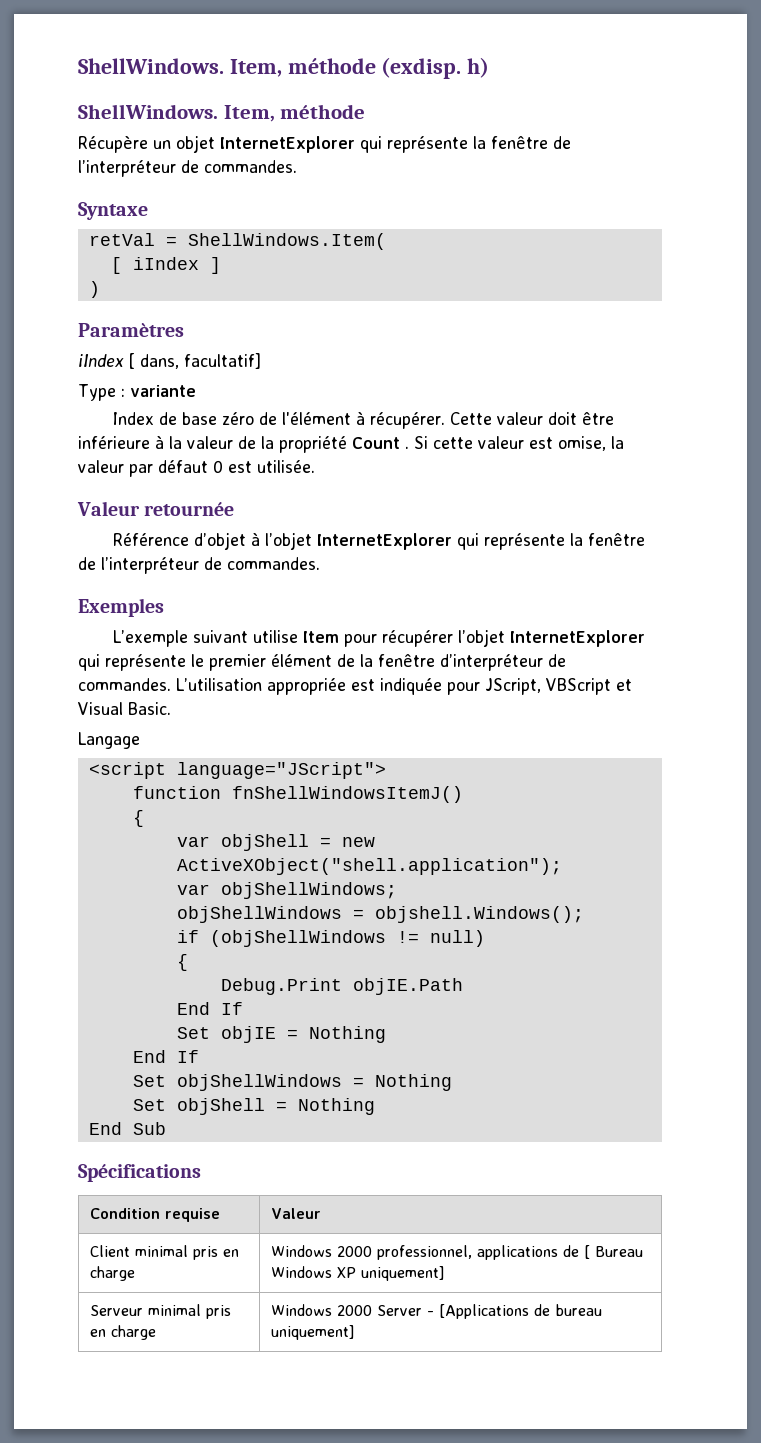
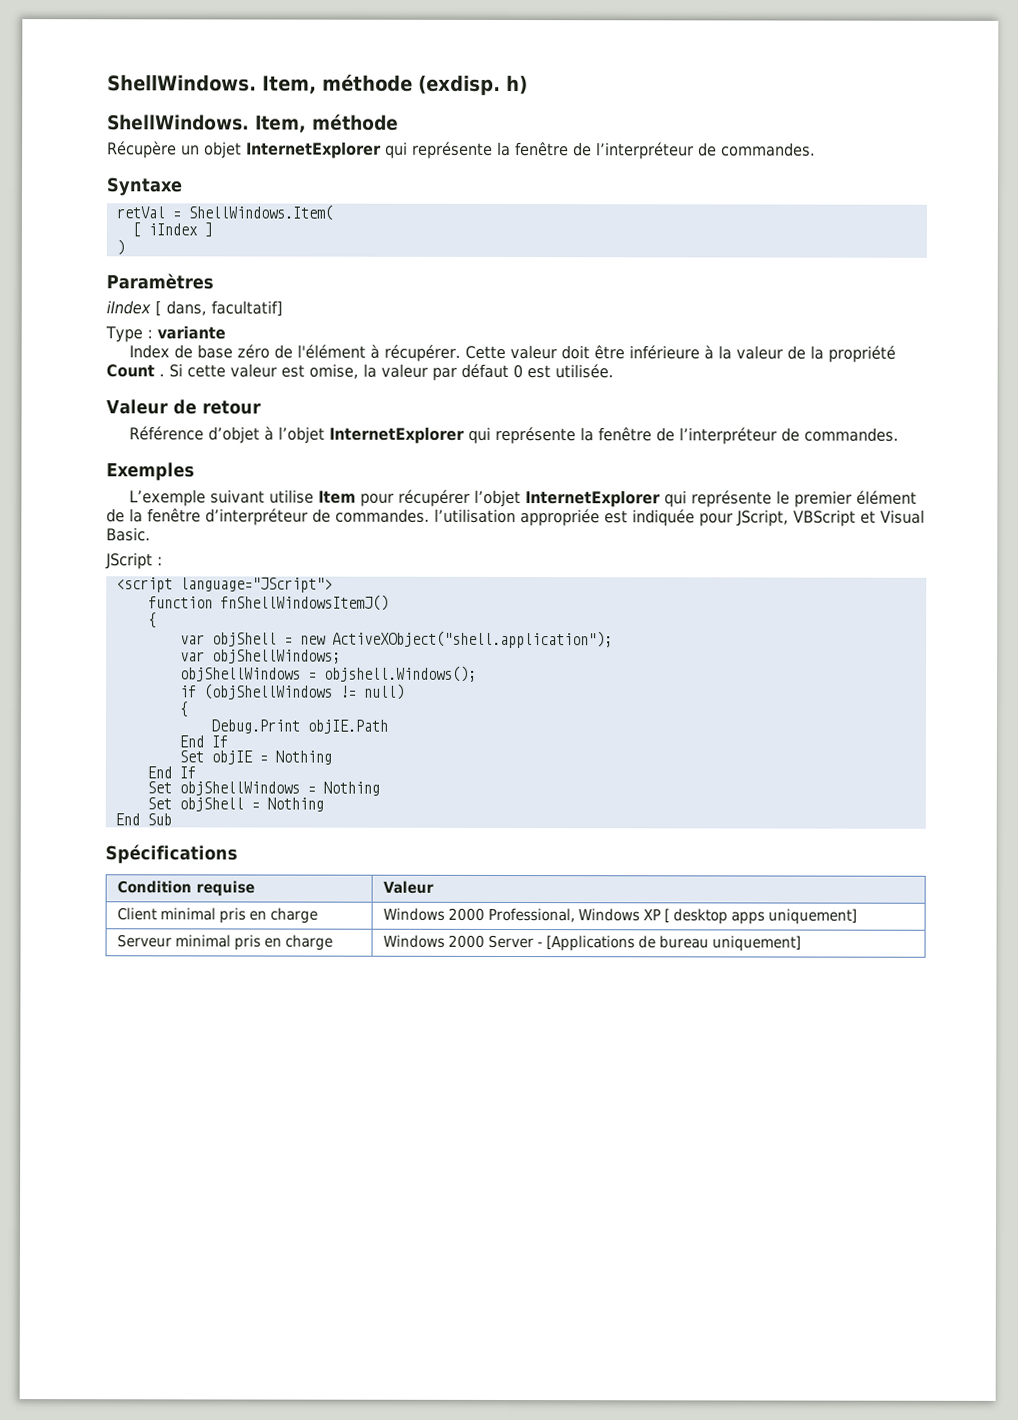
[144,502,235,516] retournée -> [172,399,261,415] de retour
[176,678,262,691] L’utilisation -> [434,508,516,524] l’utilisation
[78,732,140,749] Langage -> [105,552,163,570] JScript :
[377,1245,644,1260] [271,1266,357,1278] professionnel, applications de [ Bureau Windows XP -> [487,907,765,925] Professional, Windows XP [ desktop apps

